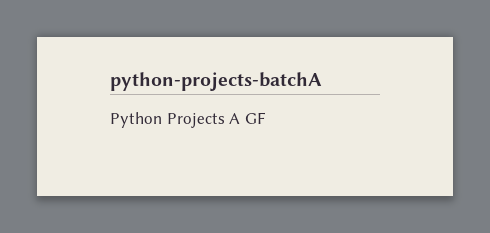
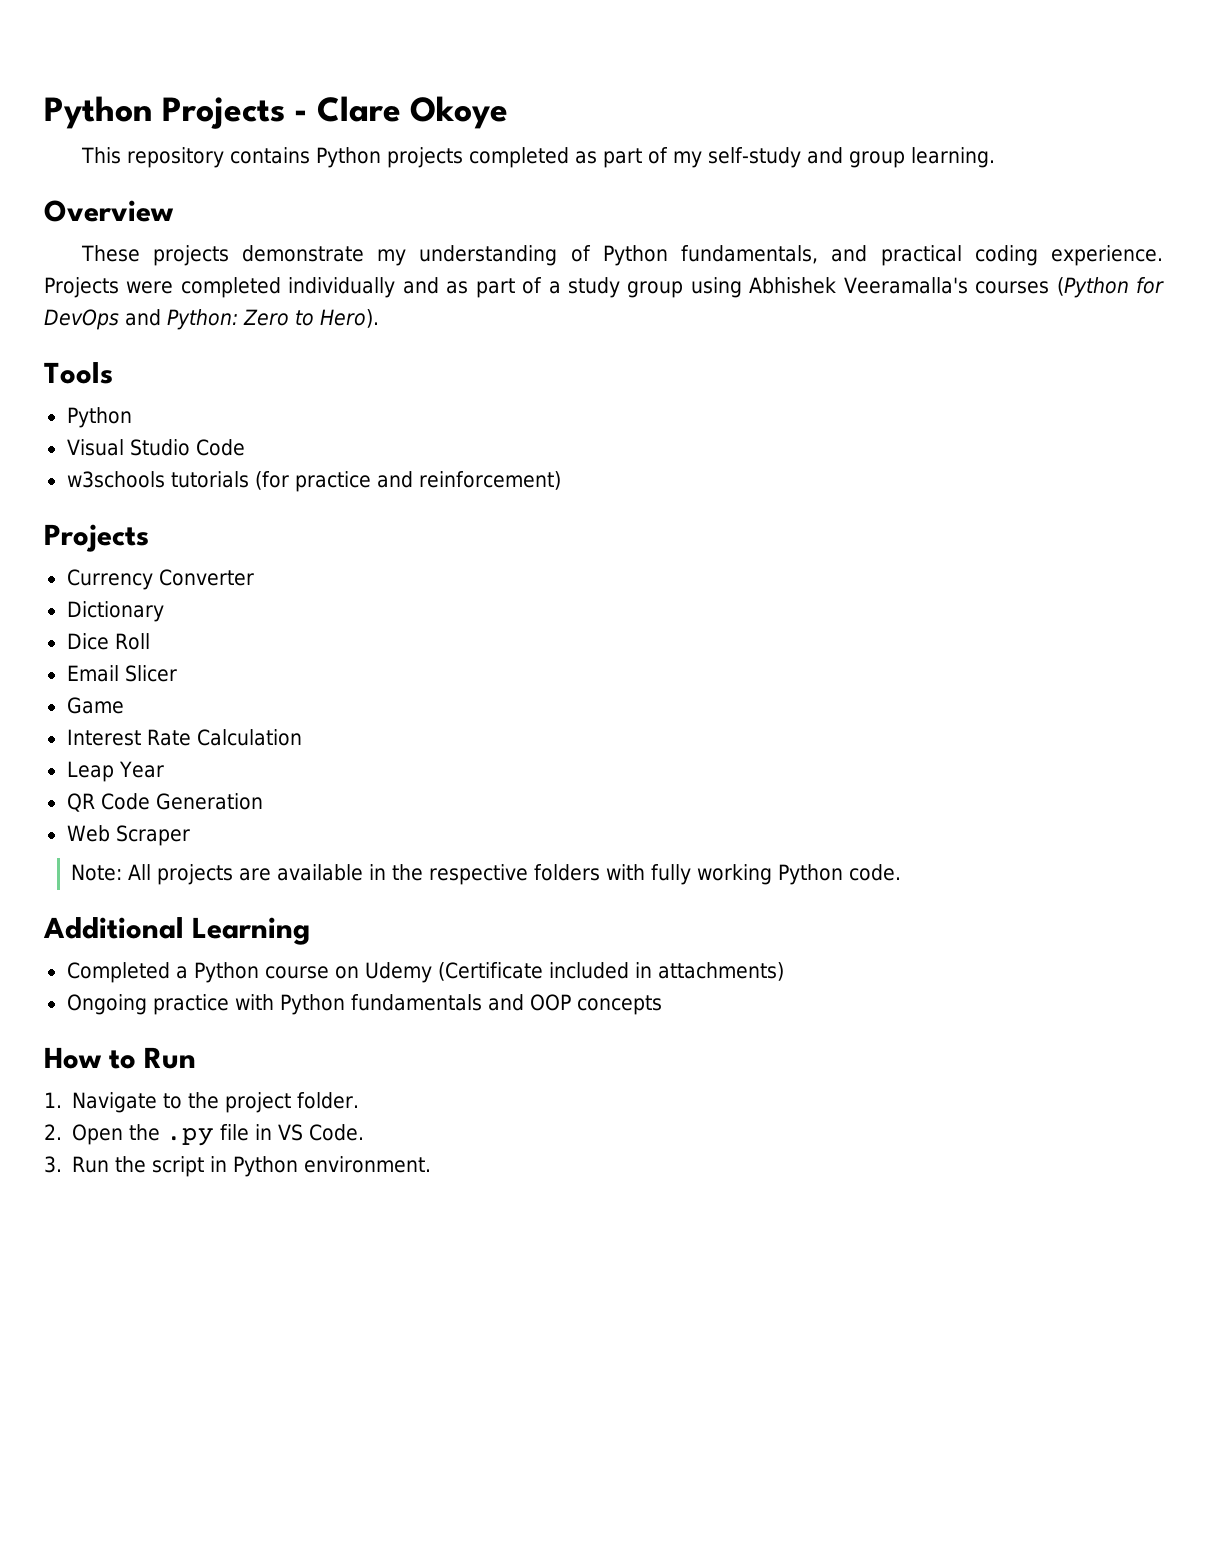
[110,72,322,91] [110,112,266,128] python-projects-batchA // Python Projects A GF -> [44,96,509,129] [80,147,995,168] [44,200,174,222] [80,245,1163,266] [44,277,1164,298] [44,309,379,330] [44,362,113,384] [66,407,132,428] [66,439,245,456] [66,471,561,492] [44,524,149,552] [66,569,254,590] [66,601,164,622] [66,633,150,650] [66,665,177,682] [66,697,124,714] [66,729,302,746] [66,761,164,782] [66,793,263,812] [66,825,190,846] [71,864,902,885] [43,917,311,945] [66,962,784,983] [66,994,662,1015] [44,1047,197,1069] [44,1092,360,1113] [44,1124,365,1146] [44,1156,432,1177] Python Projects - Clare Okoye // This repository contains Python projects completed as part of my self-study and group learning. // Overview // These projects demonstrate my understanding of Python fundamentals, and practical coding experience. Projects were completed individually and as part of a study group using Abhishek Veeramalla's courses (Python for DevOps and Python: Zero to Hero). // Tools // Python // Visual Studio Code // w3schools tutorials (for practice and reinforcement) // Projects // Currency Converter // Dictionary // Dice Roll // Email Slicer // Game // Interest Rate Calculation // Leap Year // QR Code Generation // Web Scraper // Note: All projects are available in the respective folders with fully working Python code. // Additional Learning // Completed a Python course on Udemy (Certificate included in attachments) // Ongoing practice with Python fundamentals and OOP concepts // How to Run // 1. Navigate to the project folder. // 2. Open the .py file in VS Code. // 3. Run the script in Python environment.

